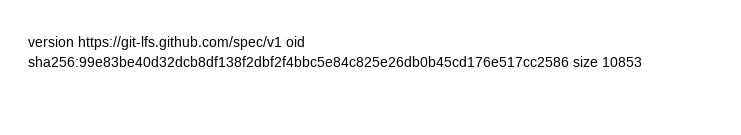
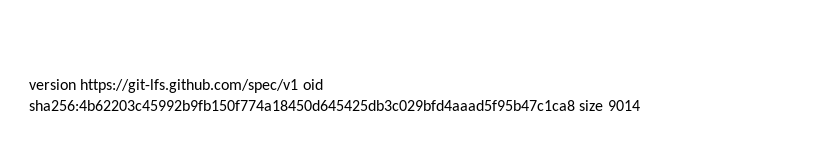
[28,56,642,67] sha256:99e83be40d32dcb8df138f2dbf2f4bbc5e84c825e26db0b45cd176e517cc2586 size 10853 -> [29,100,640,111] sha256:4b62203c45992b9fb150f774a18450d645425db3c029bfd4aaad5f95b47c1ca8 size 9014

